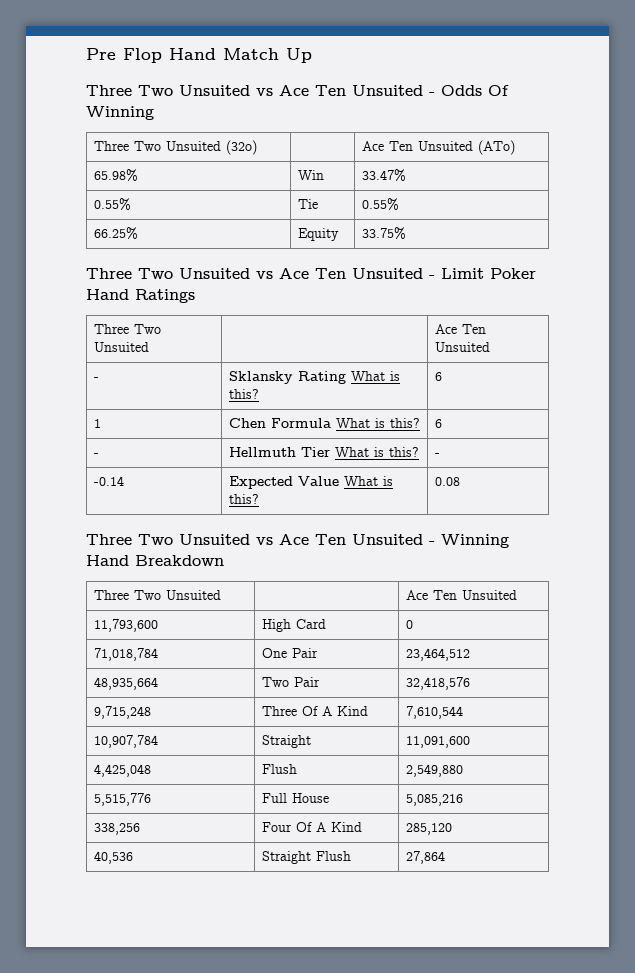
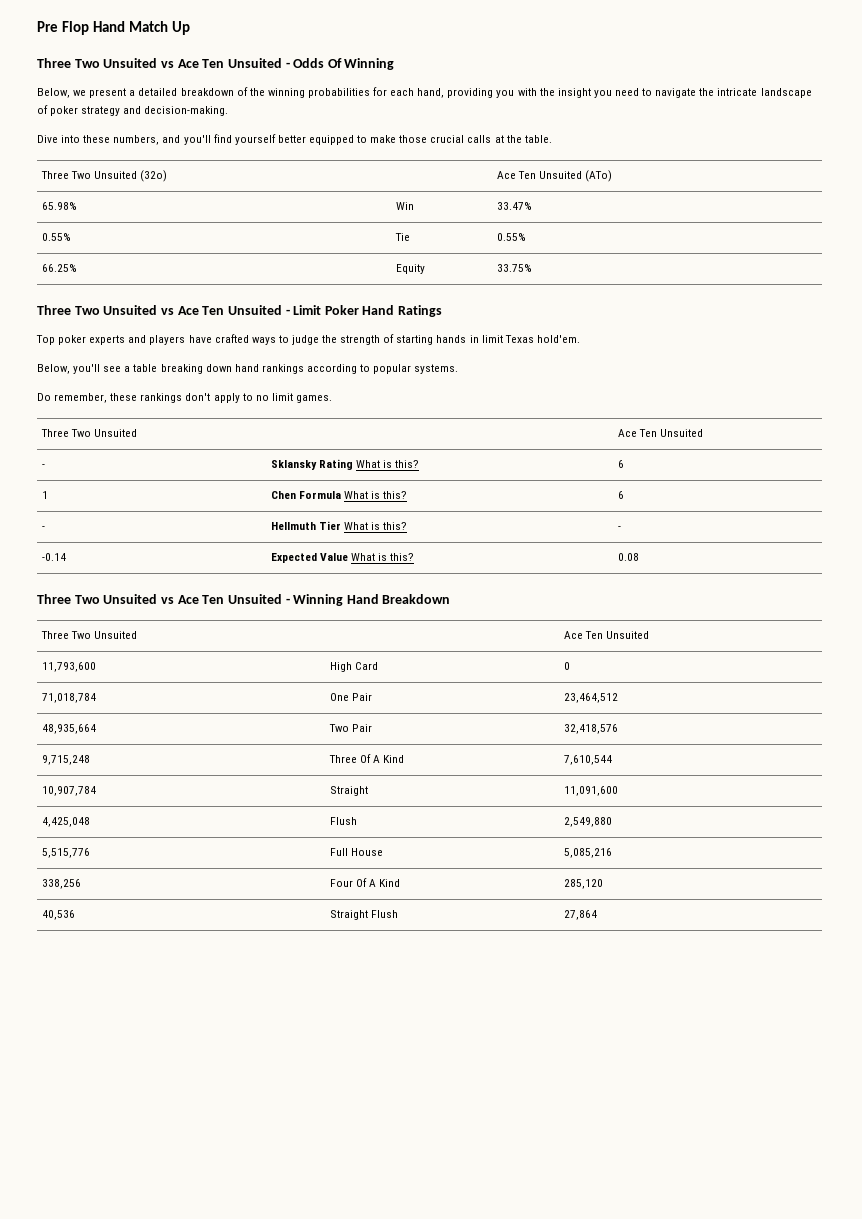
(154, 113) none -> [37,87,812,98] [37,105,229,116] [37,134,552,145] // Below, we present a detailed breakdown of the winning probabilities for each hand, providing you with the insight you need to navigate the intricate landscape of poker strategy and decision-making. // Dive into these numbers, and you'll find yourself better equipped to make those crucial calls at the table.
(195, 296) none -> [36,334,580,345] [37,364,459,374] [37,393,332,403] // Top poker experts and players have crafted ways to judge the strength of starting hands in limit Texas hold'em. // Below, you'll see a table breaking down hand rankings according to popular systems. // Do remember, these rankings don't apply to no limit games.

